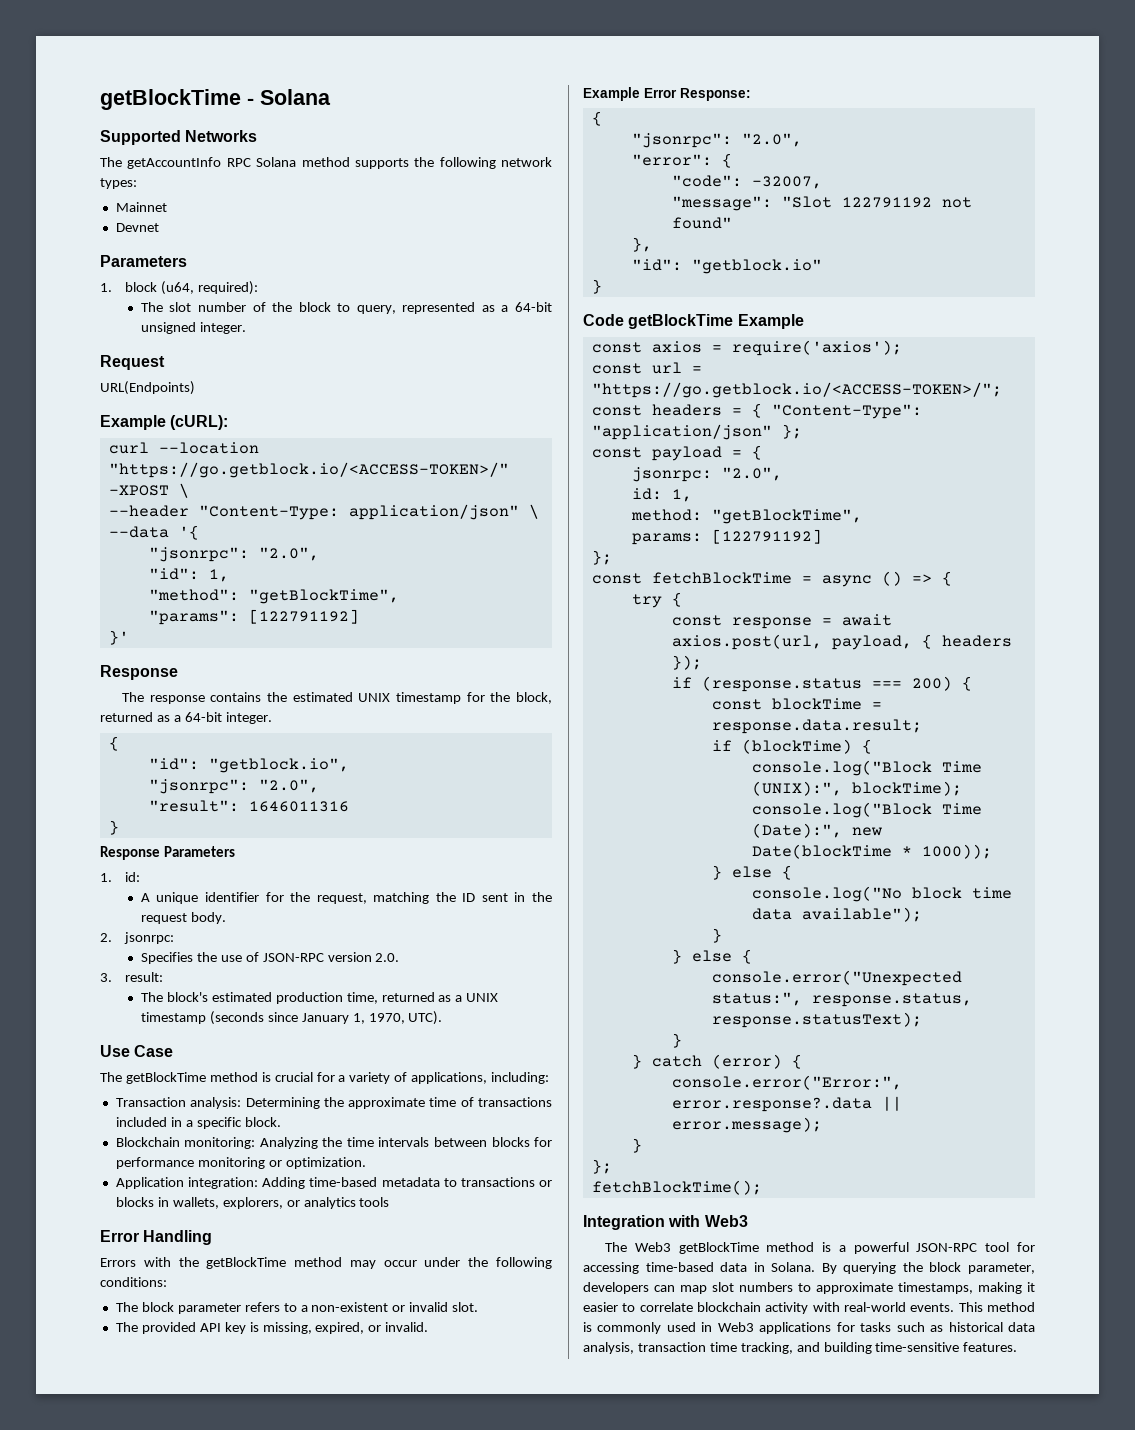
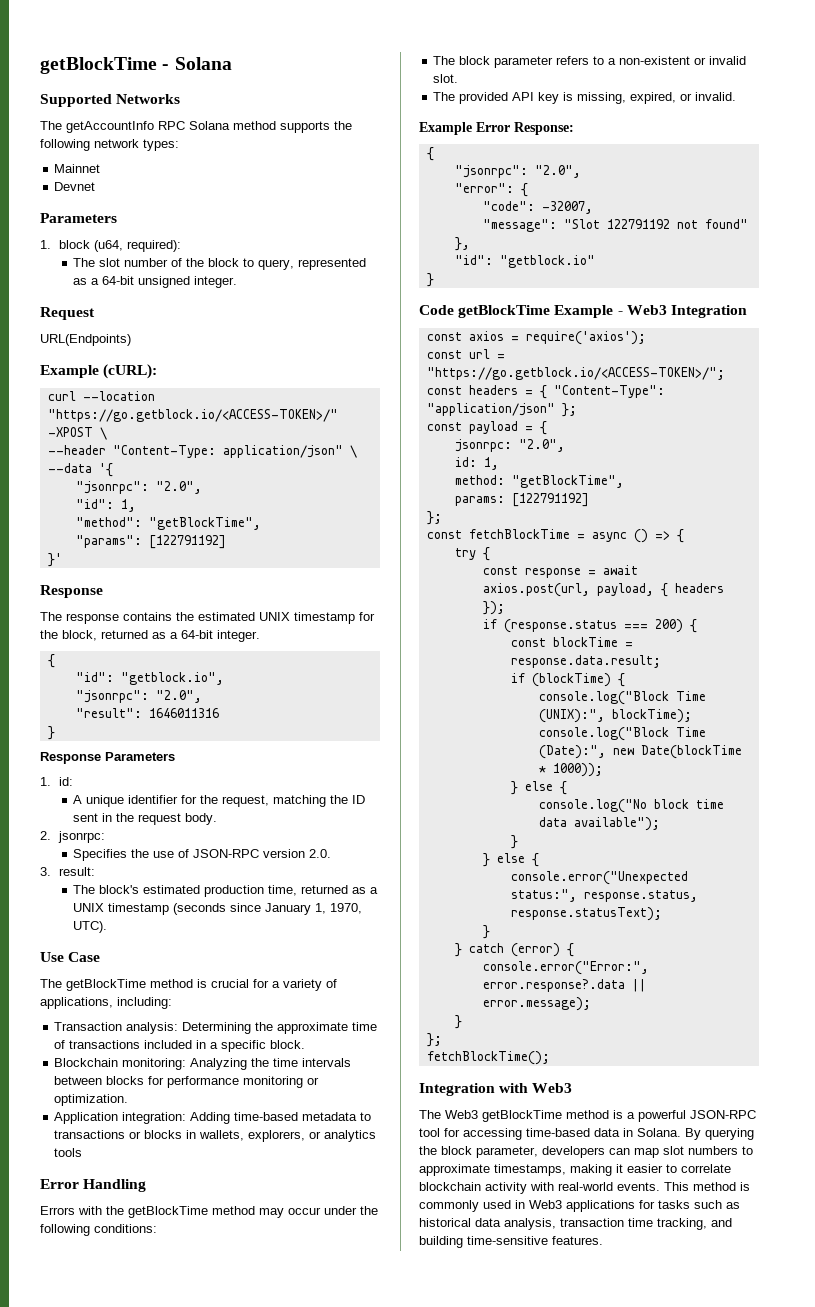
(804, 321) none -> [617,305,747,318] - Web3 Integration

